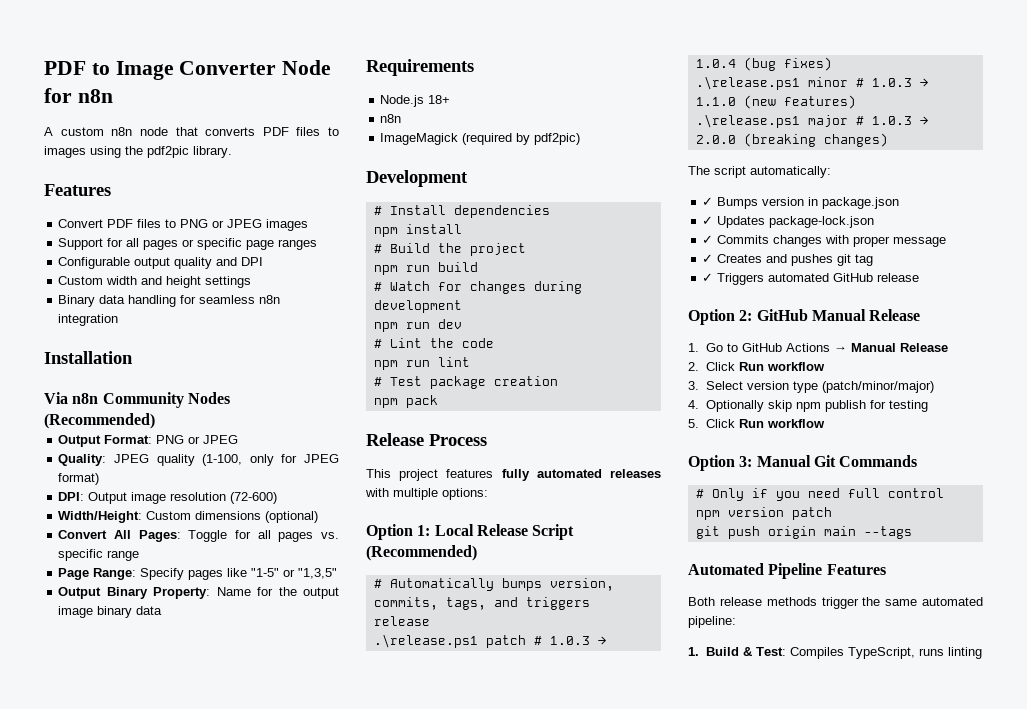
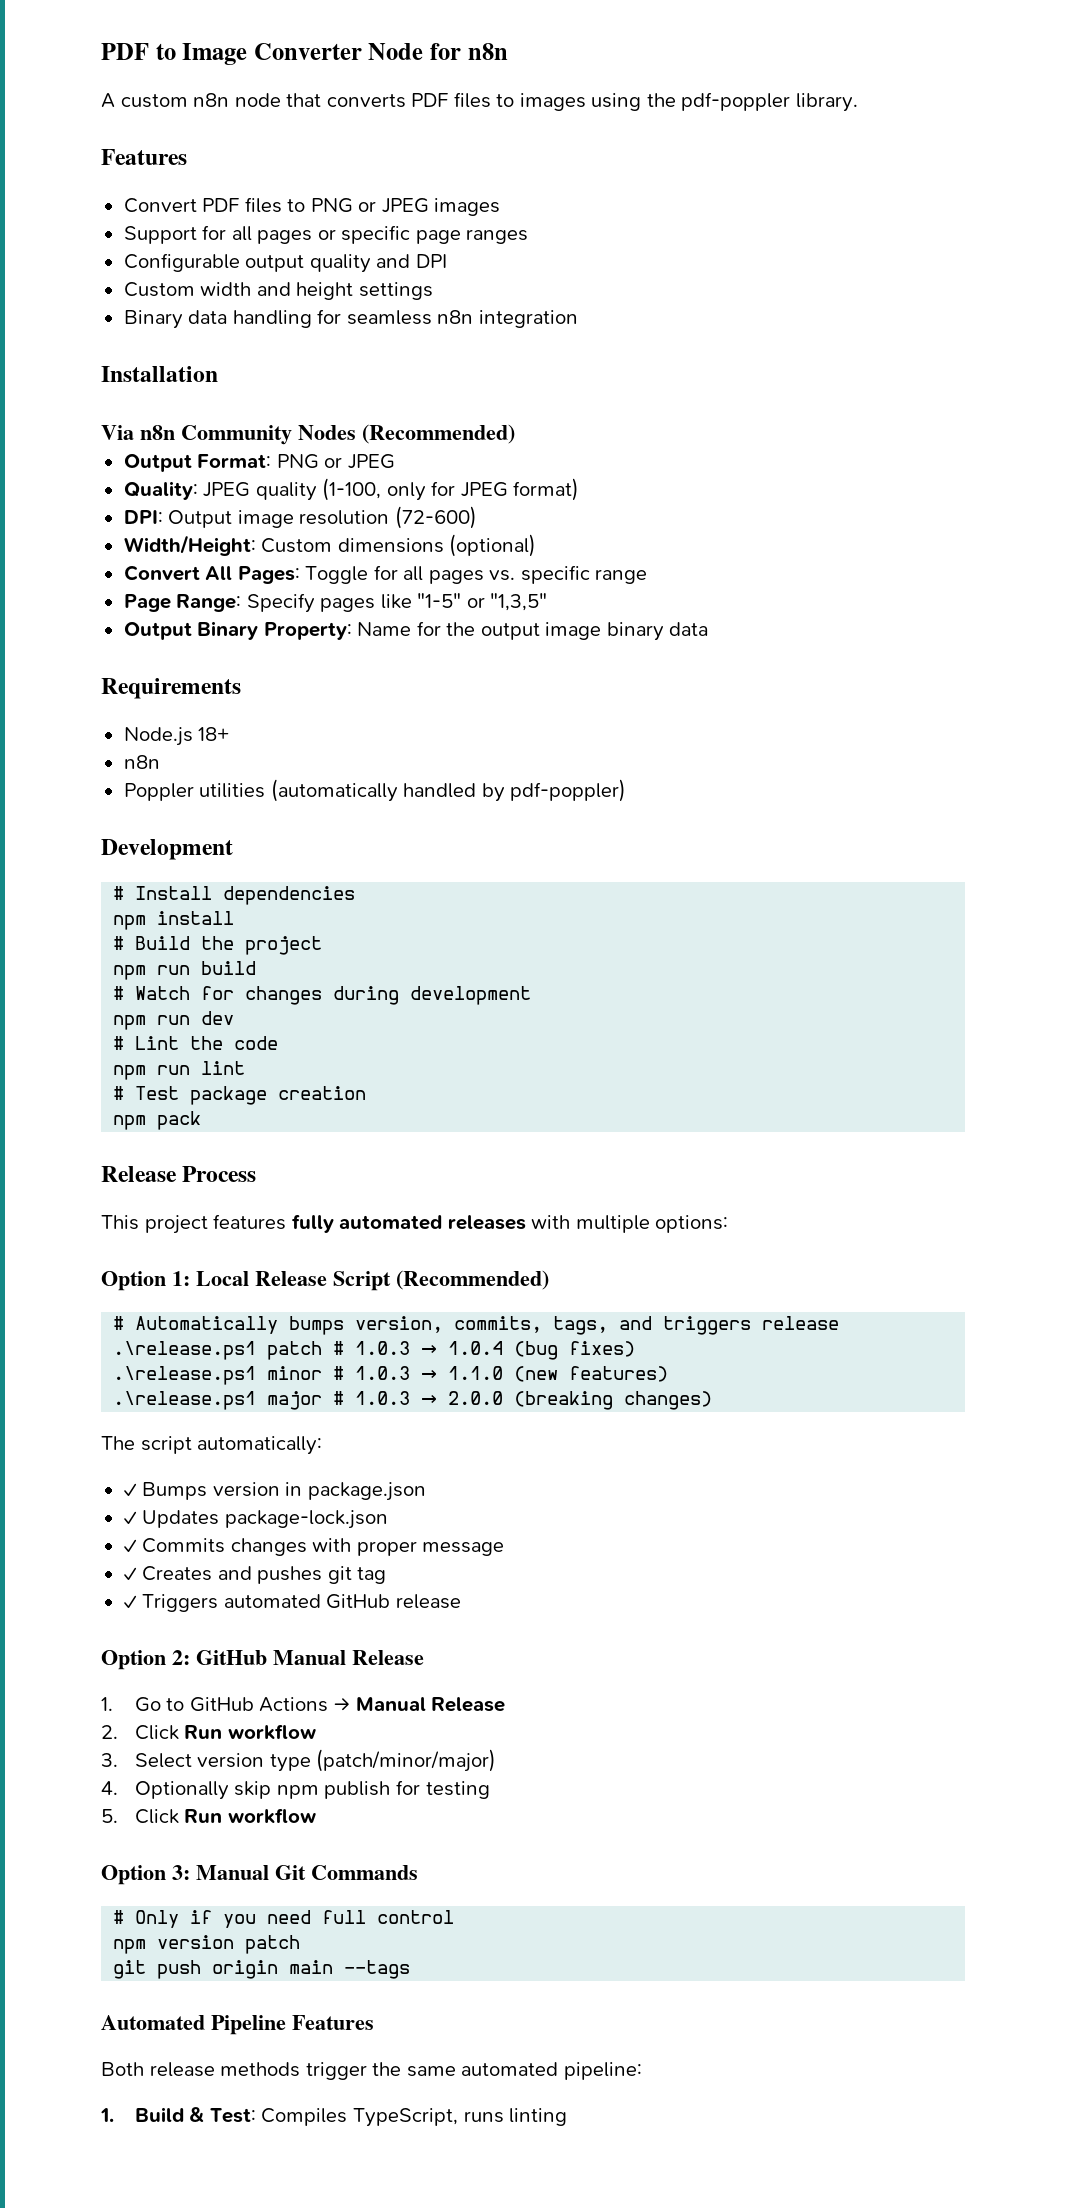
[147,146,189,158] pdf2pic -> [681,92,791,111] pdf-poppler
[380,133,581,145] ImageMagick (required by pdf2pic) -> [123,779,627,802] Poppler utilities (automatically handled by pdf-poppler)

